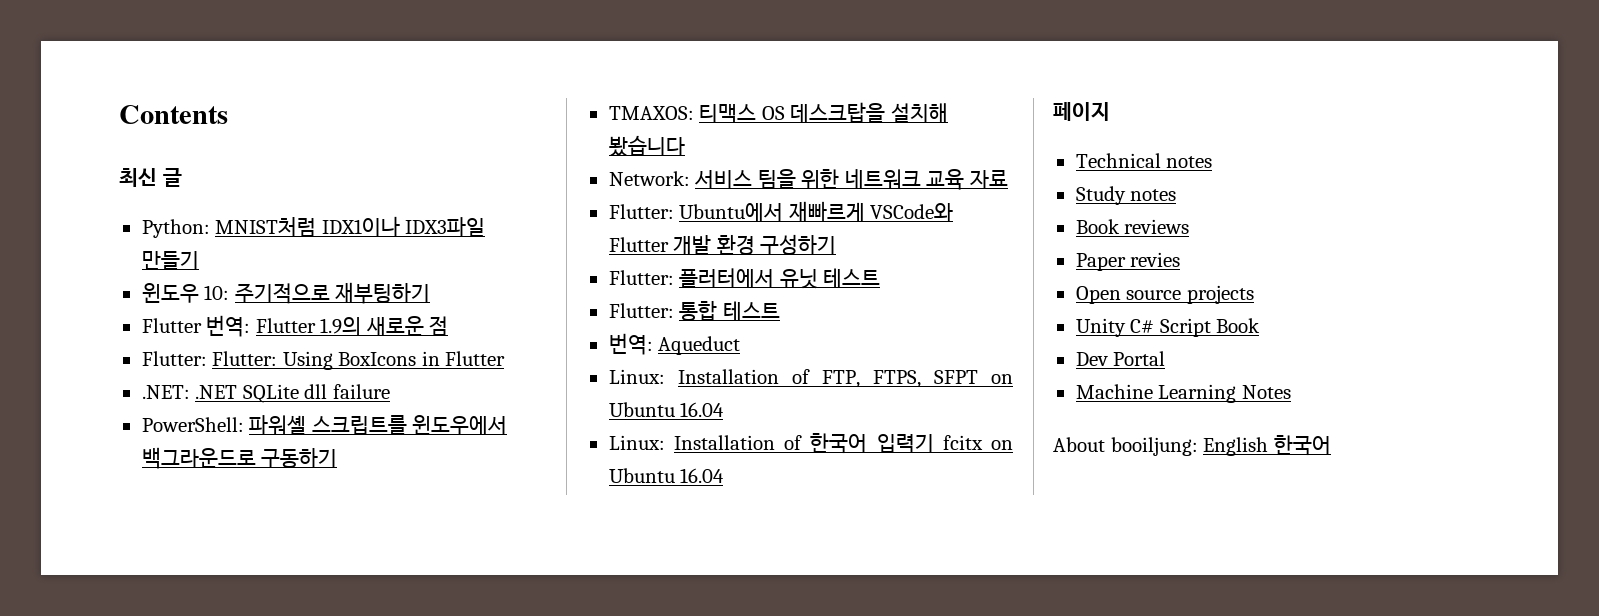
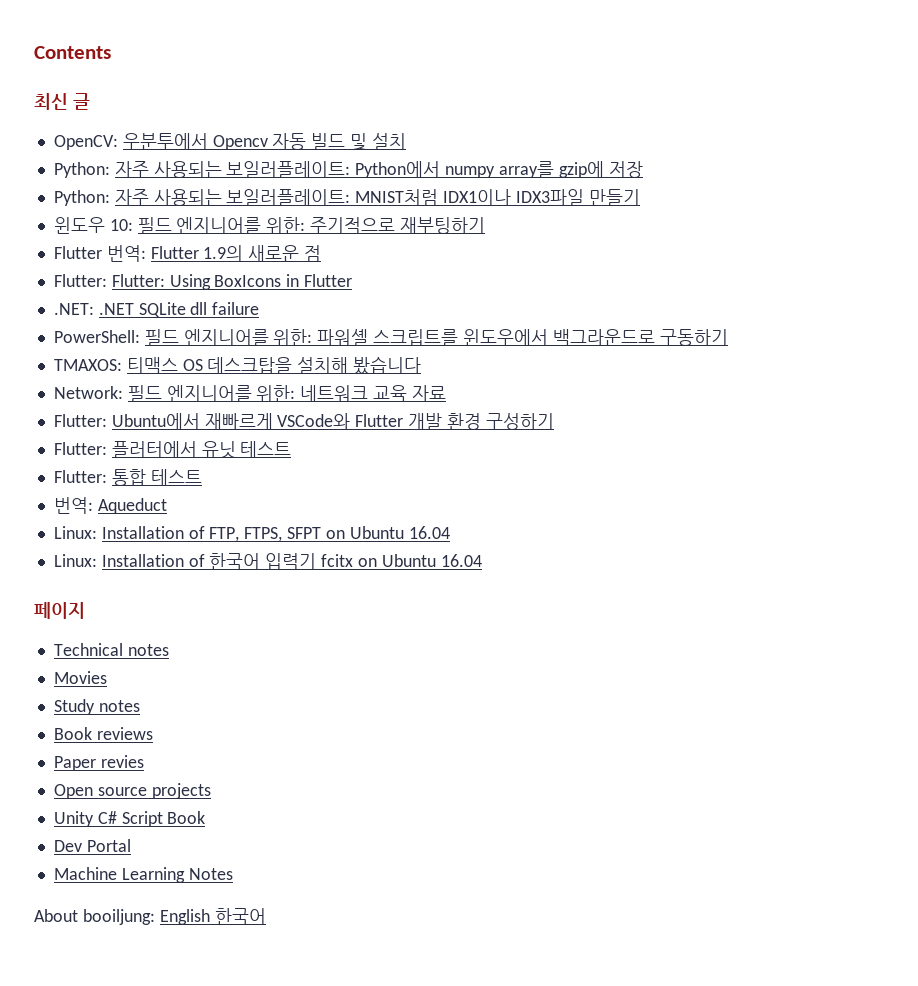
[141,219,210,238] Python: -> [53,133,406,151] [53,161,643,178] [53,189,351,206] OpenCV: 우분투에서 Opencv 자동 빌드 및 설치 // Python: 자주 사용되는 보일러플레이트: Python에서 numpy array를 gzip에 저장 // Python: 자주 사용되는 보일러플레이트:
(230, 292) none -> [137,217,306,234] 필드 엔지니어를 위한:
(244, 424) none -> [144,329,313,346] 필드 엔지니어를 위한:
[694,169,840,189] 서비스 팀을 위한 -> [127,385,296,402] 필드 엔지니어를 위한:
(1213, 162) none -> [53,671,107,684] // Movies

